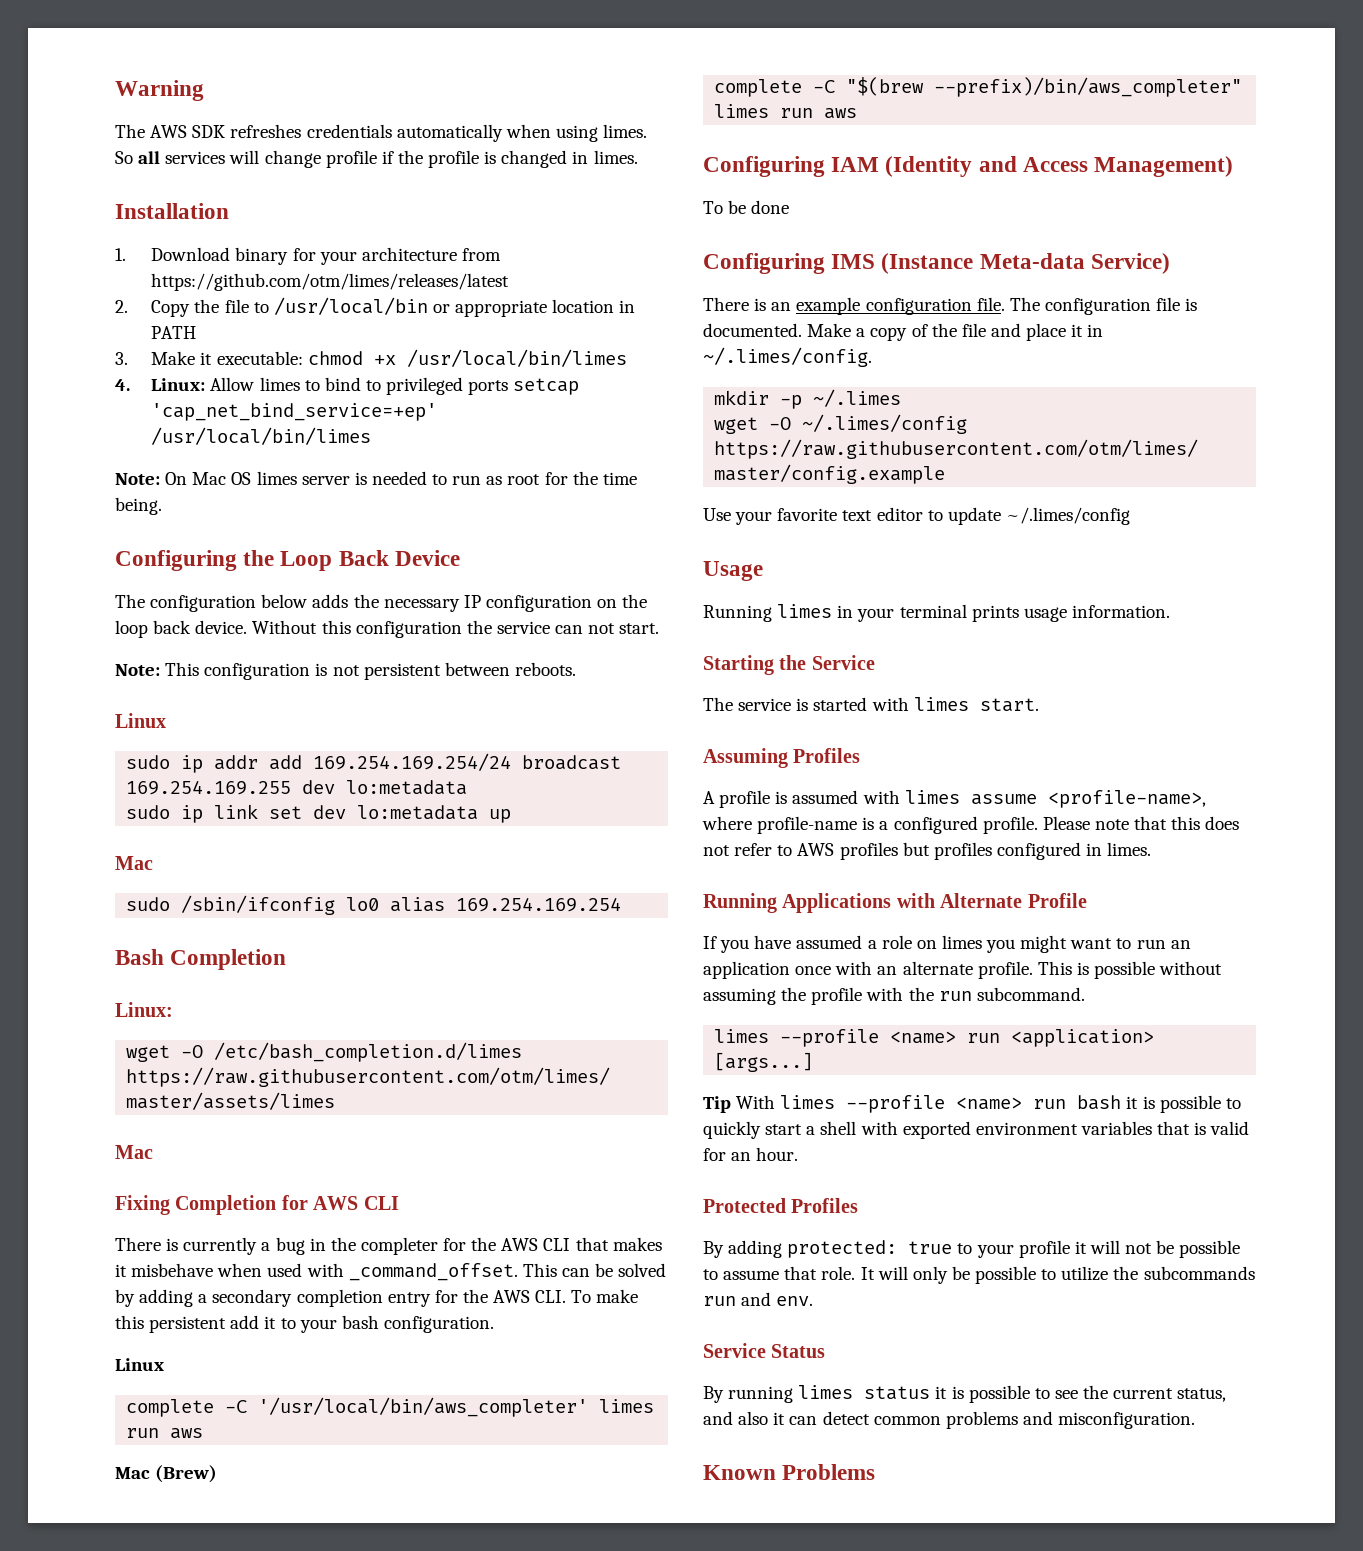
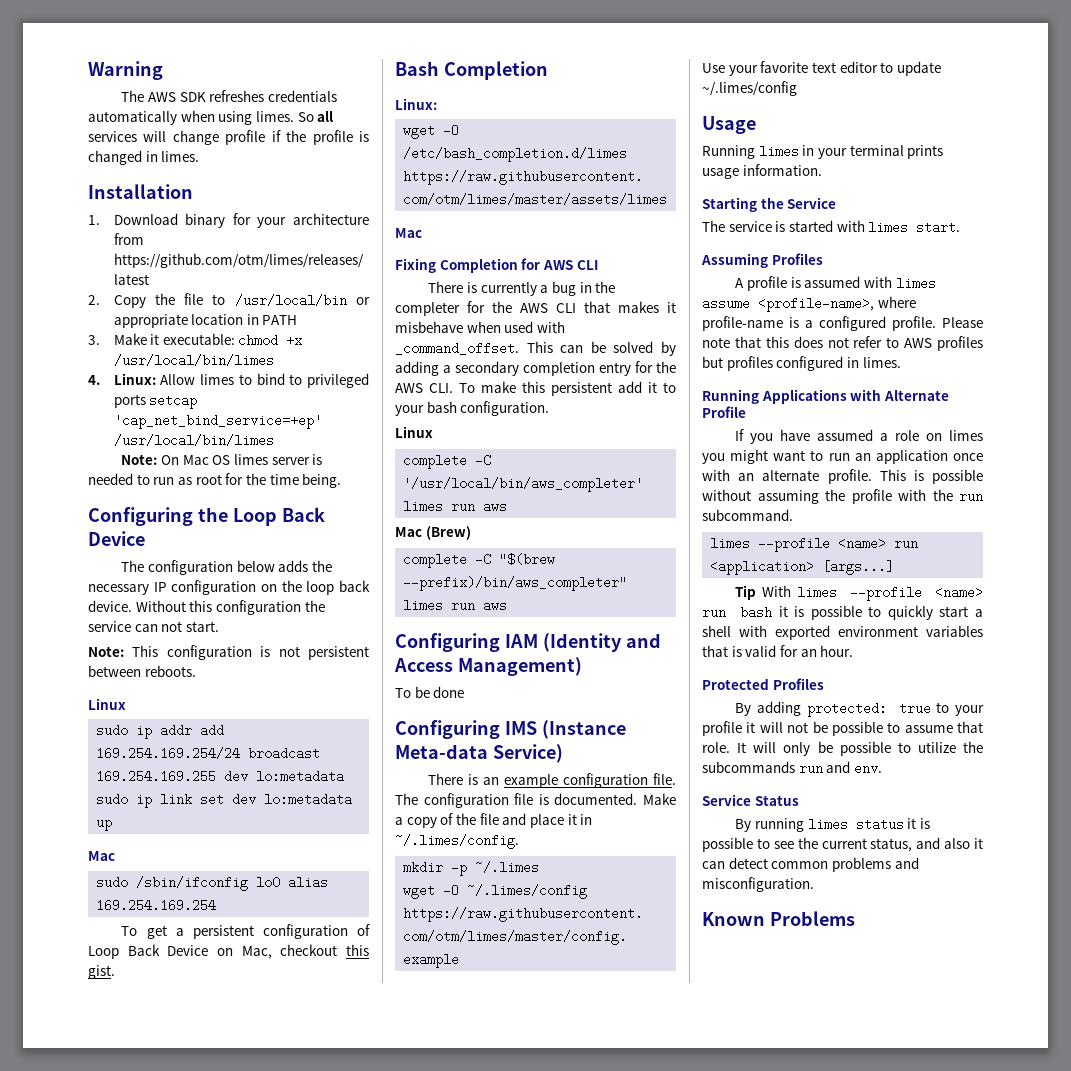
(622, 904) none -> [121,924,370,939] [88,944,369,959] [88,965,115,979] // To get a persistent configuration of Loop Back Device on Mac, checkout this gist.

